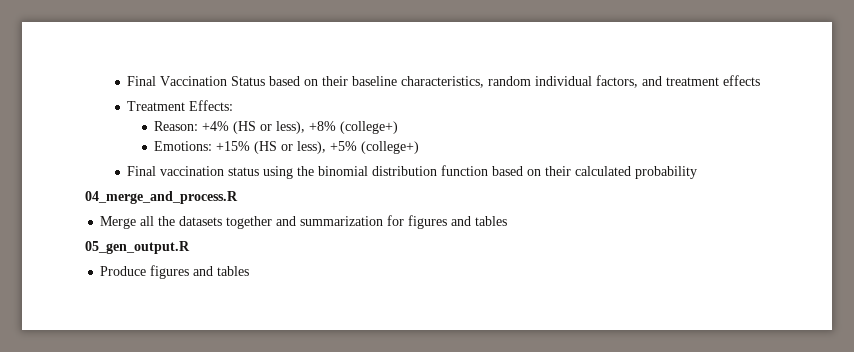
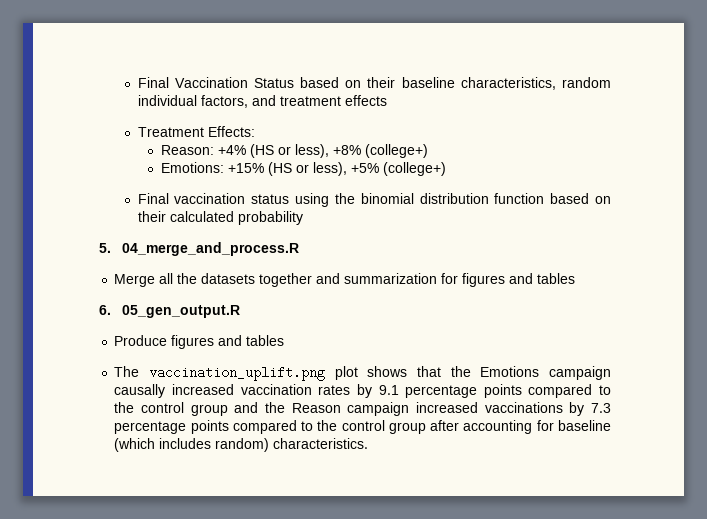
(698, 172) none -> [99,243,111,253] 5.
(508, 221) none -> [99,305,111,315] 6.
(250, 271) none -> [114,366,611,381] [114,384,611,398] [114,402,612,416] [114,420,611,434] [114,438,369,452] // The vaccination_uplift.png plot shows that the Emotions campaign causally increased vaccination rates by 9.1 percentage points compared to the control group and the Reason campaign increased vaccinations by 7.3 percentage points compared to the control group after accounting for baseline (which includes random) characteristics.

